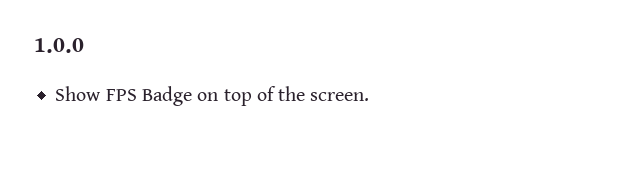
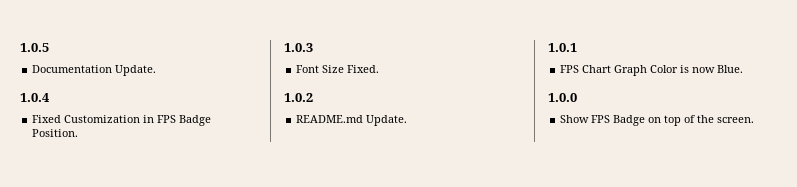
(34, 45) none -> [20,43,49,52] [32,65,157,76] [20,93,50,102] [32,115,212,126] [32,129,79,137] [284,43,313,52] [296,65,380,73] [284,93,313,102] [296,115,408,126] [548,43,577,52] [560,65,744,76] 1.0.5 // Documentation Update. // 1.0.4 // Fixed Customization in FPS Badge Position. // 1.0.3 // Font Size Fixed. // 1.0.2 // README.md Update. // 1.0.1 // FPS Chart Graph Color is now Blue. //

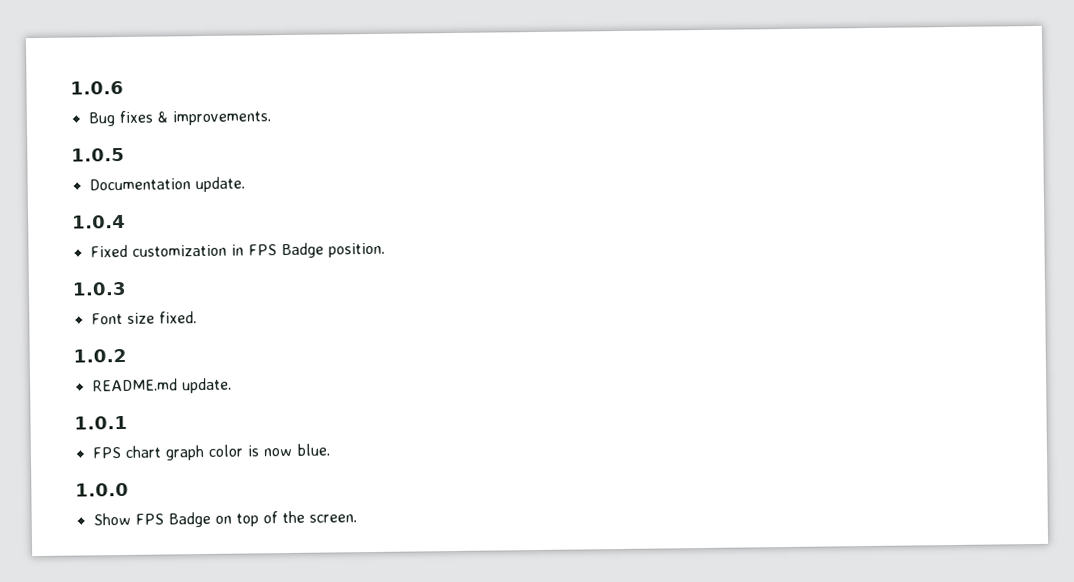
(20, 47) none -> [70,80,124,95] [87,110,271,127] 1.0.6 // Bug fixes & improvements. //
[115,65,157,76] Update. -> [194,176,245,193] update.
[64,115,141,123] Customization -> [131,244,227,257] customization
[32,129,79,137] Position. -> [327,242,385,258] position.
[322,65,380,73] Size Fixed. -> [126,311,197,324] size fixed.
[366,115,408,126] Update. -> [181,377,232,394] update.
[582,65,679,76] Chart Graph Color -> [124,444,243,461] chart graph color
[717,65,744,73] Blue. -> [295,443,330,456] blue.

